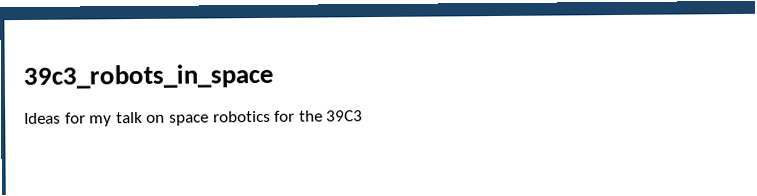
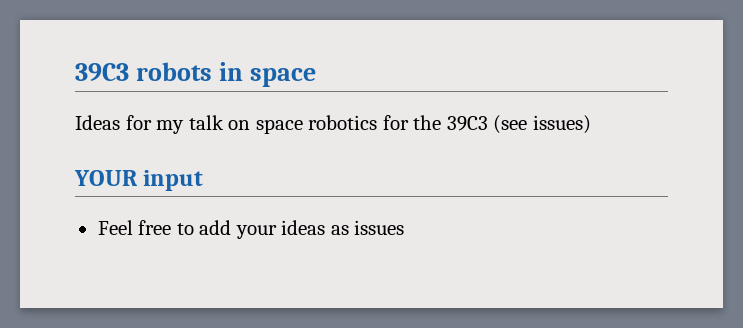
[23,63,274,89] 39c3_robots_in_space -> [75,62,317,87] 39C3 robots in space
(364, 116) none -> [493,115,591,134] [74,170,204,191] [97,220,405,239] (see issues) // YOUR input // Feel free to add your ideas as issues

